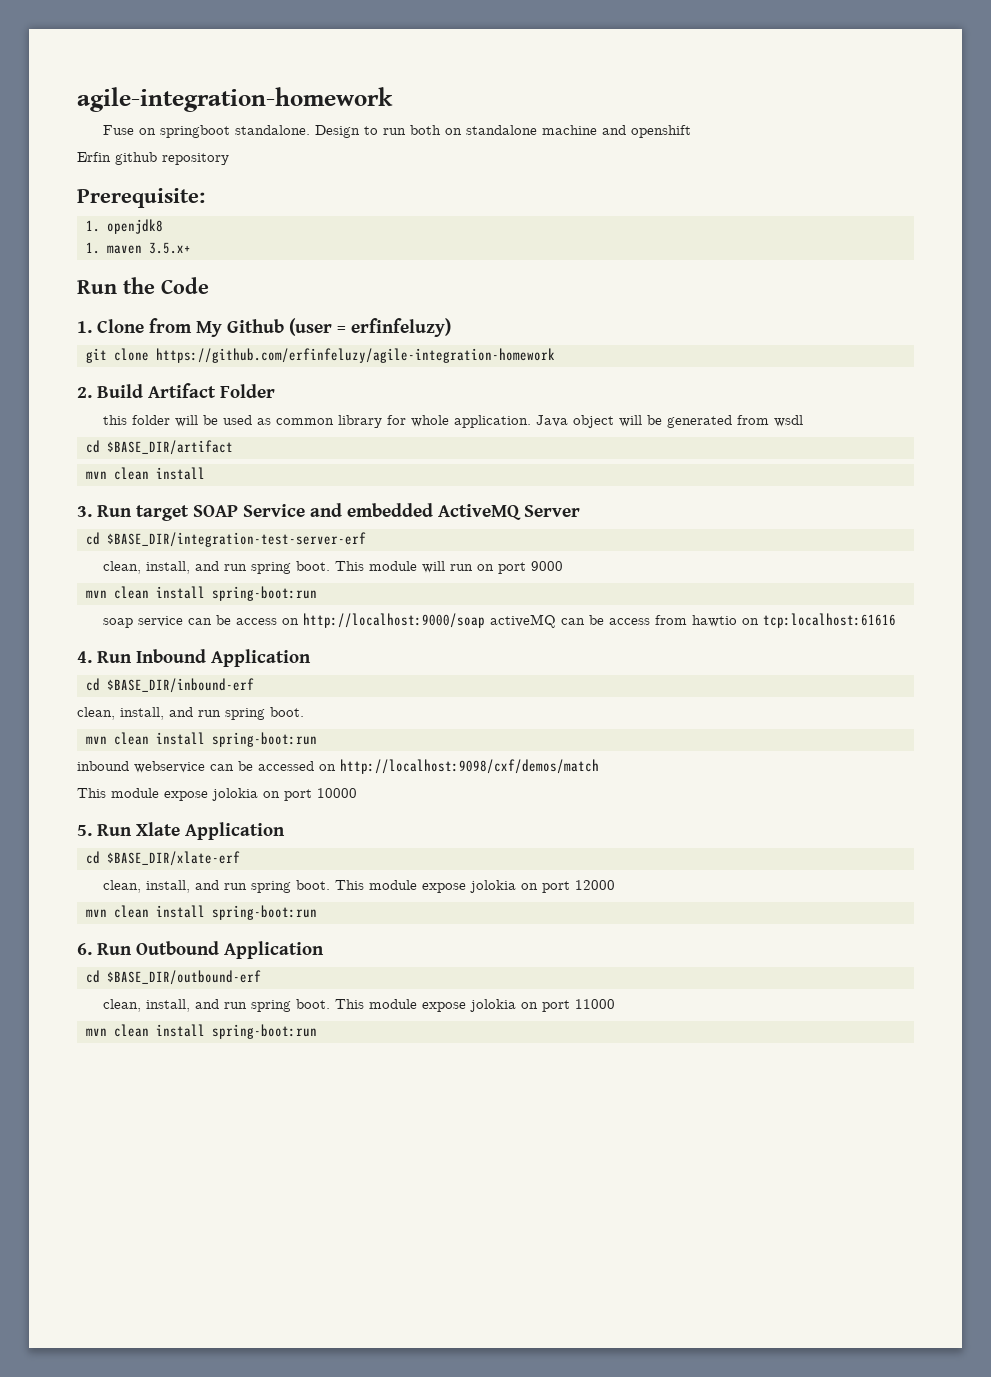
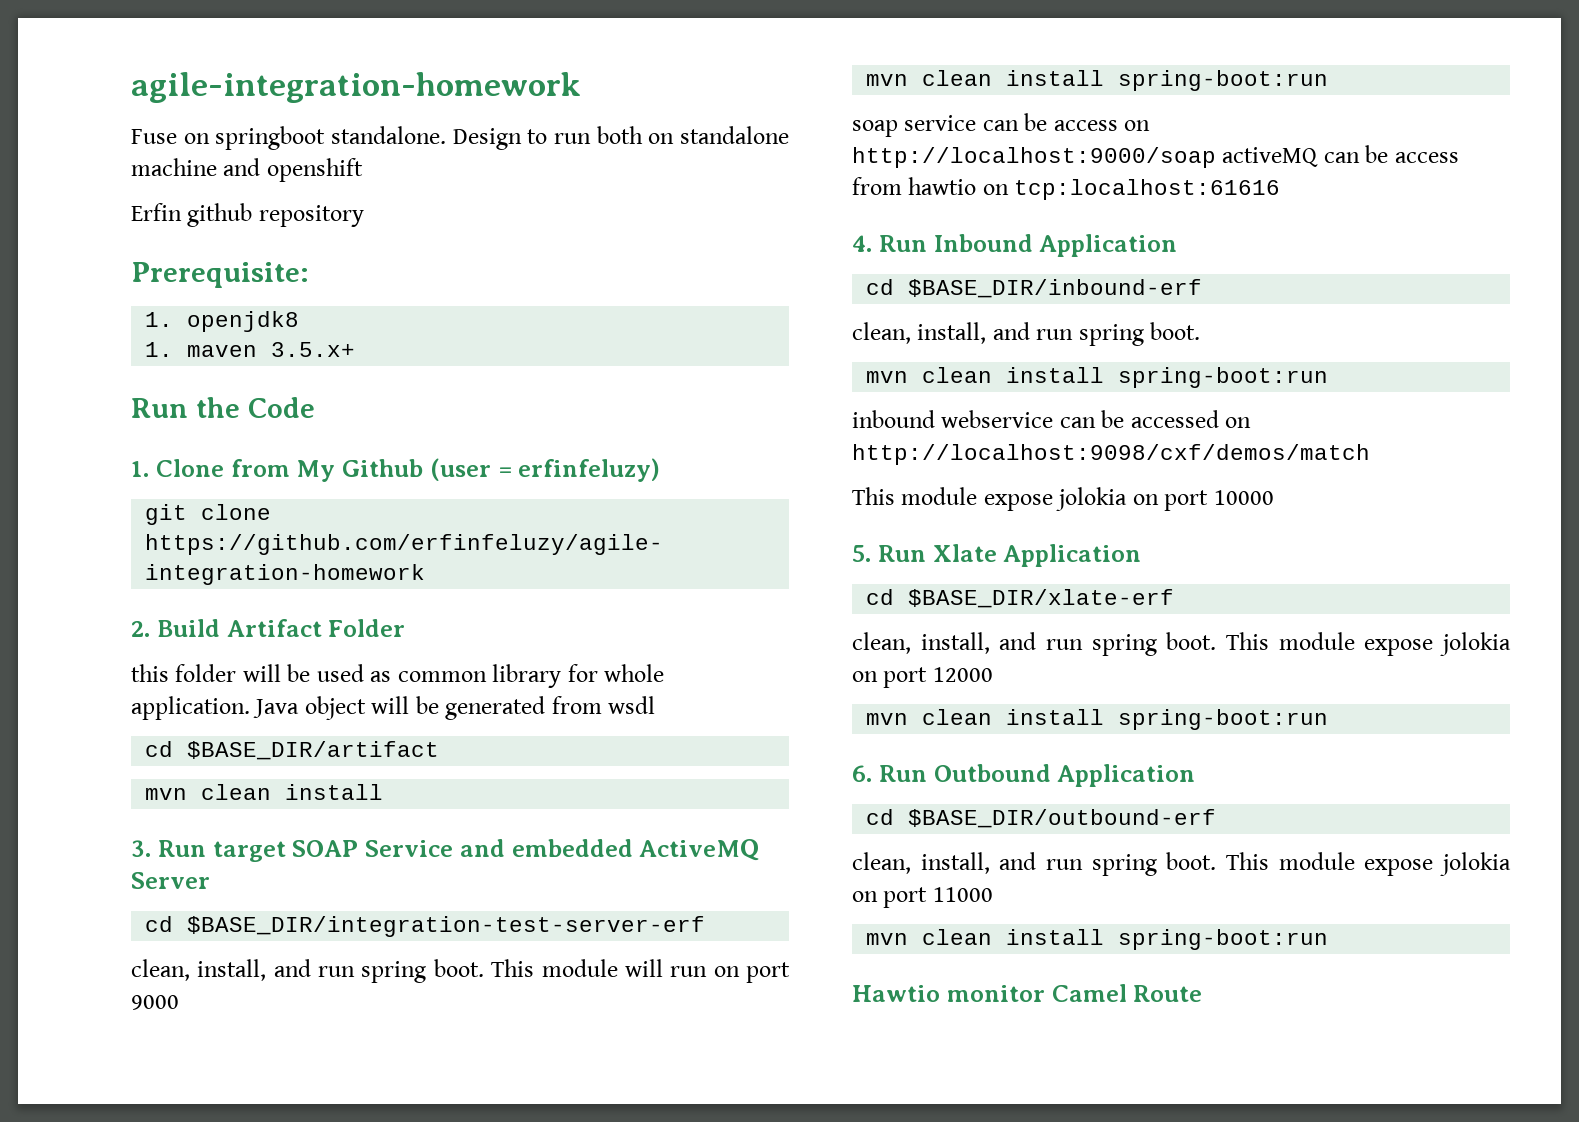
(317, 1031) none -> [852,984,1203,1002] // Hawtio monitor Camel Route

